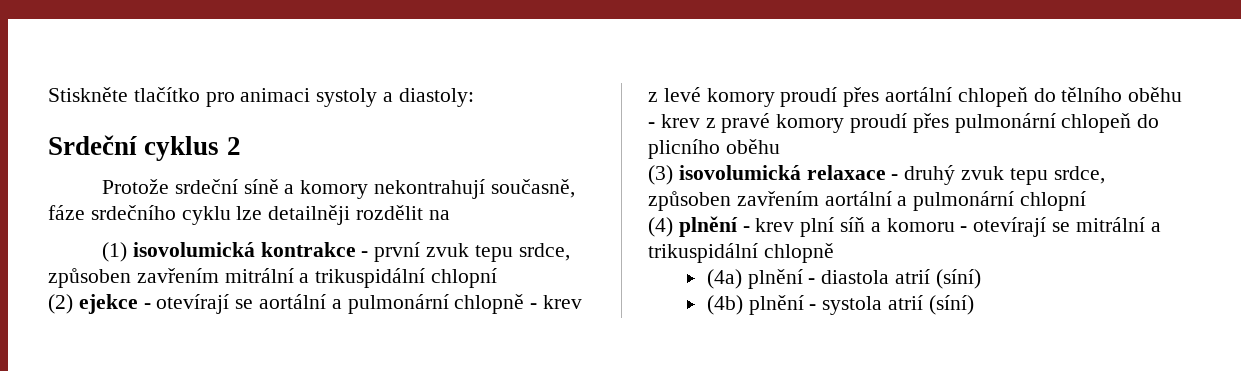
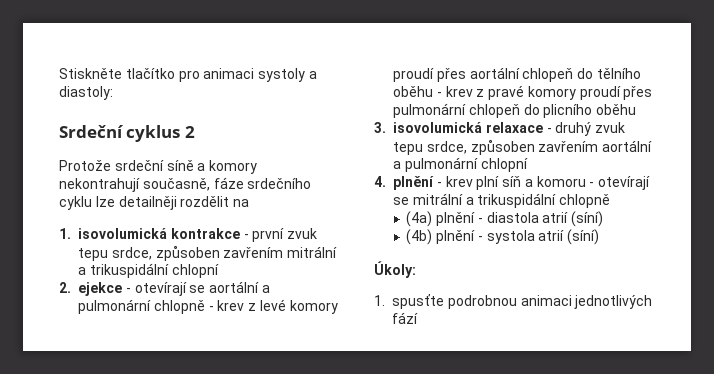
[102,242,128,262] (1) -> [59,228,71,239] 1.
[48,294,73,314] (2) -> [59,282,71,293] 2.
[648,165,673,185] (3) -> [374,122,386,133] 3.
[648,217,673,237] (4) -> [374,176,386,187] 4.
(974, 305) none -> [374,261,416,278] [374,294,653,309] [392,312,418,324] // Úkoly: // 1. spusťte podrobnou animaci jednotlivých fází

